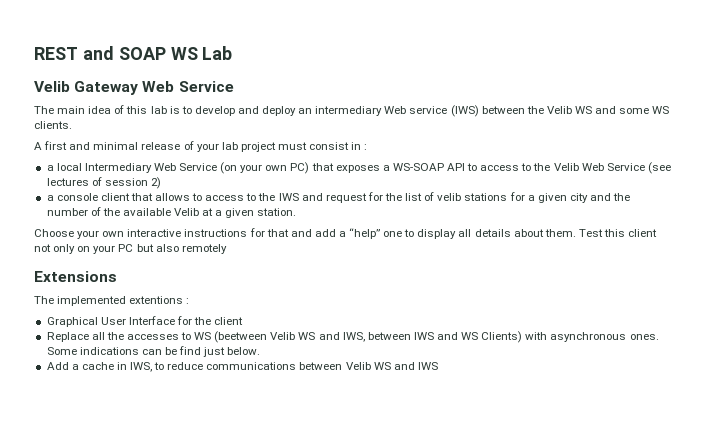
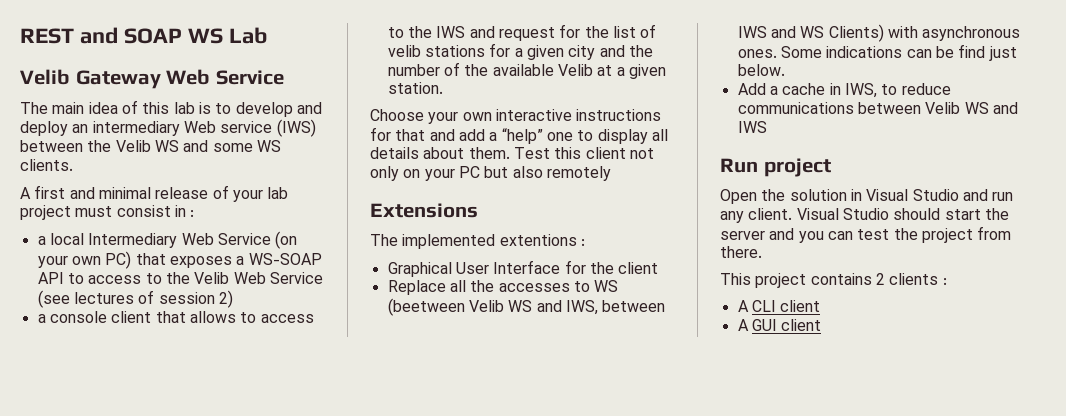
(438, 366) none -> [720,158,831,177] [720,189,1014,204] [720,208,1009,223] [720,226,1012,243] [720,246,762,258] [720,273,947,288] [737,300,821,312] [737,319,822,331] // Run project // Open the solution in Visual Studio and run any client. Visual Studio should start the server and you can test the project from there. // This project contains 2 clients : // A CLI client // A GUI client

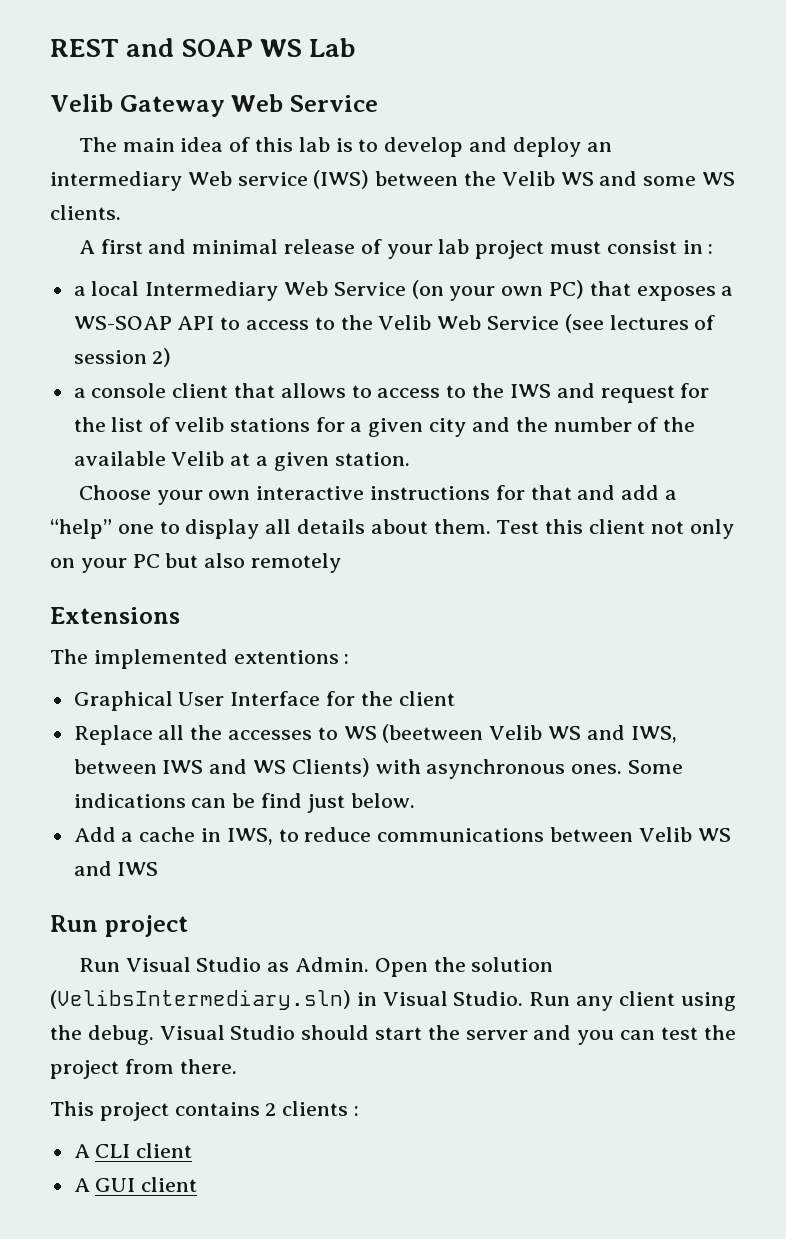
(831, 167) none -> [78,957,370,972] Run Visual Studio as Admin.
(847, 195) none -> [50,990,351,1010] (VelibsIntermediary.sln)
[912,189,1014,201] [720,208,793,223] Studio and run any client. -> [453,991,736,1011] [50,1025,154,1045] Studio. Run any client using the debug.

